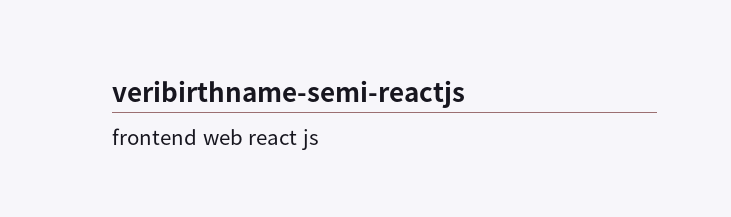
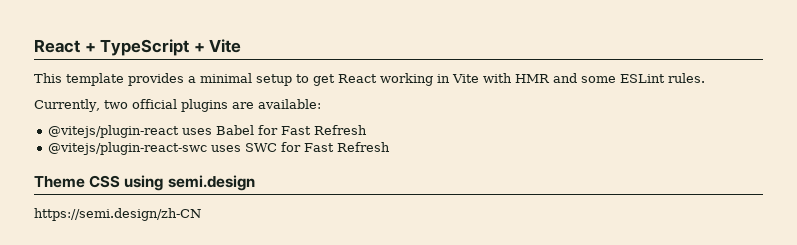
[112,80,465,108] [112,128,319,150] veribirthname-semi-reactjs // frontend web react js -> [34,39,242,56] [34,73,705,86] [34,99,321,112] [48,125,368,138] [48,142,391,155] [34,175,255,191] [34,208,201,221] React + TypeScript + Vite // This template provides a minimal setup to get React working in Vite with HMR and some ESLint rules. // Currently, two official plugins are available: // @vitejs/plugin-react uses Babel for Fast Refresh // @vitejs/plugin-react-swc uses SWC for Fast Refresh // Theme CSS using semi.design // https://semi.design/zh-CN

